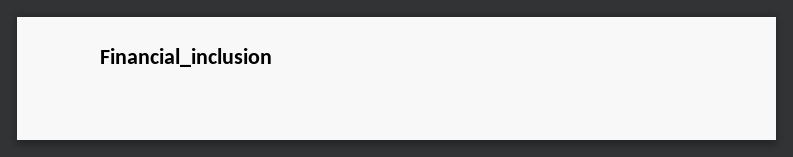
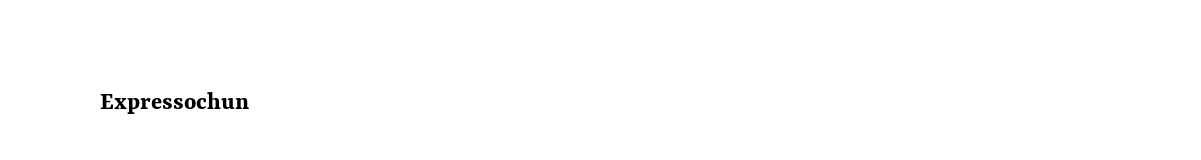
[100,48,272,67] Financial_inclusion -> [100,92,249,114] Expressochun

